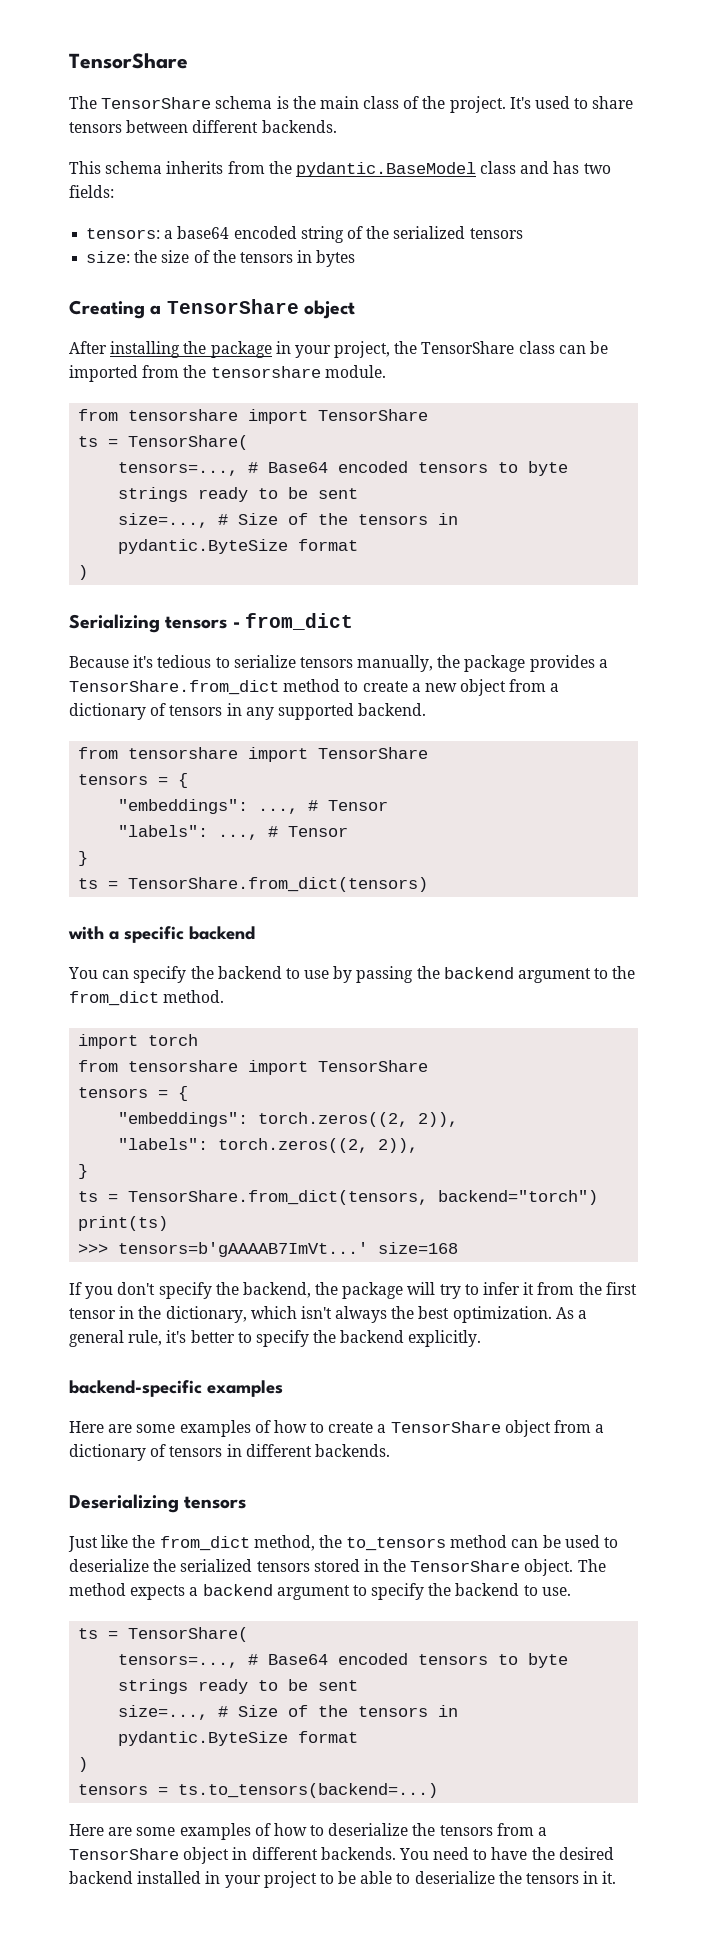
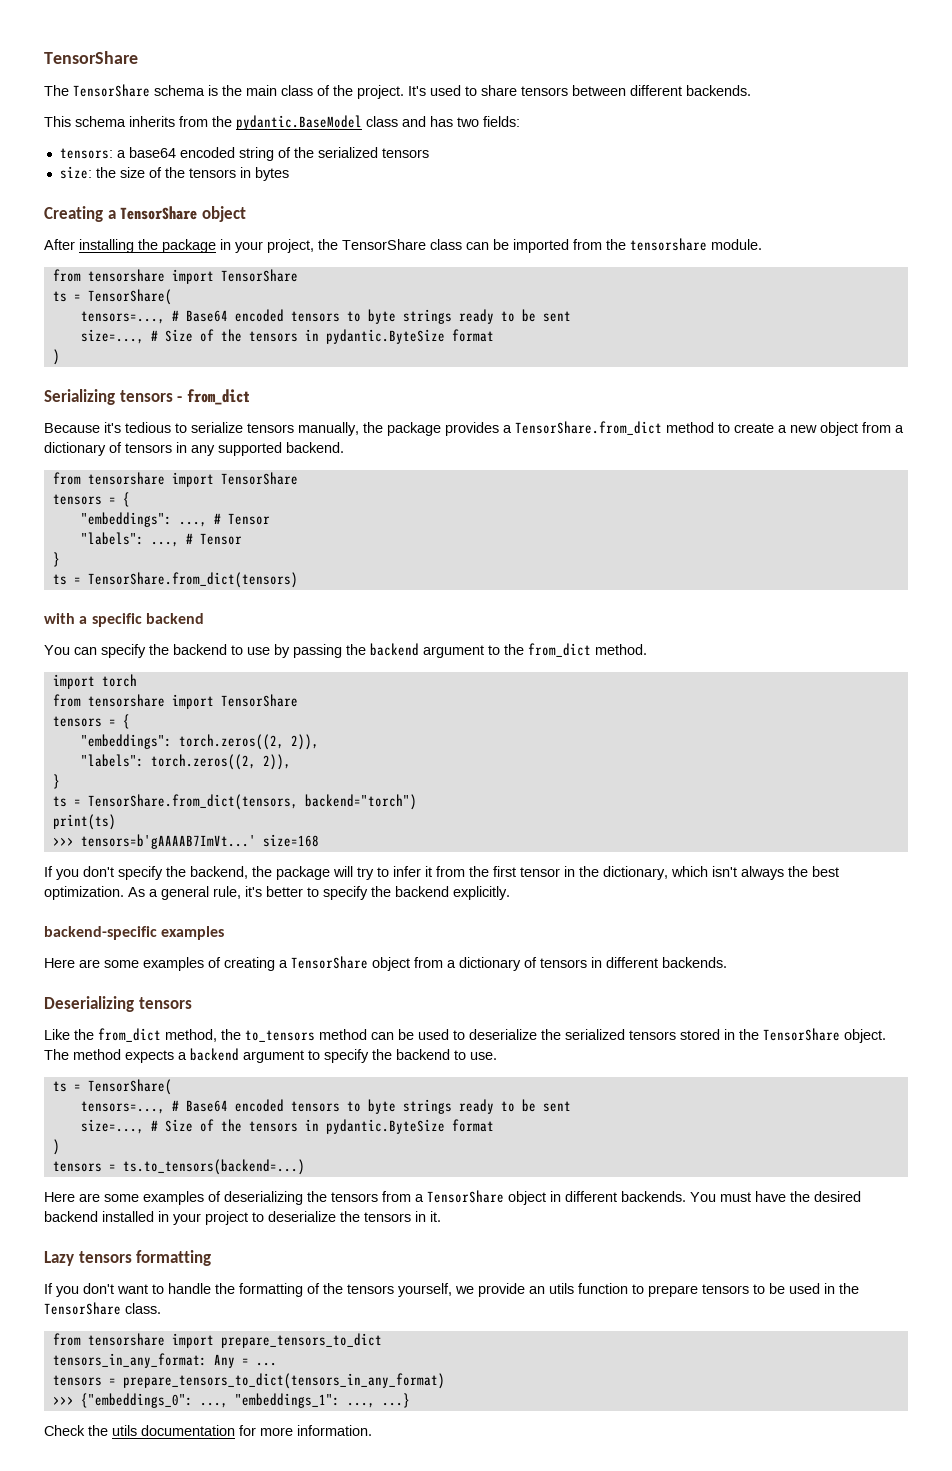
[273,1420,374,1433] how to create -> [224,957,275,971] creating
[68,1535,129,1552] Just like -> [44,1029,70,1040] Like
[273,1823,409,1836] how to deserialize -> [224,1191,303,1205] deserializing
[433,1847,488,1860] need to -> [720,1192,751,1202] must
[338,1871,411,1884] be able to -> (264, 1217) none
(617, 1877) none -> [44,1250,212,1266] [44,1283,859,1297] [44,1302,161,1315] [52,1333,382,1348] [52,1353,277,1368] [52,1373,445,1389] [52,1393,410,1408] [44,1425,372,1436] // Lazy tensors formatting // If you don't want to handle the formatting of the tensors yourself, we provide an utils function to prepare tensors to be used in the TensorShare class. // from tensorshare import prepare_tensors_to_dict // tensors_in_any_format: Any = ... // tensors = prepare_tensors_to_dict(tensors_in_any_format) // >>> {"embeddings_0": ..., "embeddings_1": ..., ...} // Check the utils documentation for more information.

